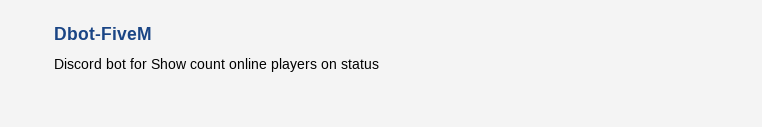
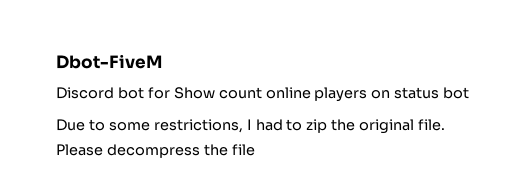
(379, 64) none -> [443,87,470,99] [56,119,446,134] [56,144,255,158] bot // Due to some restrictions, I had to zip the original file. Please decompress the file

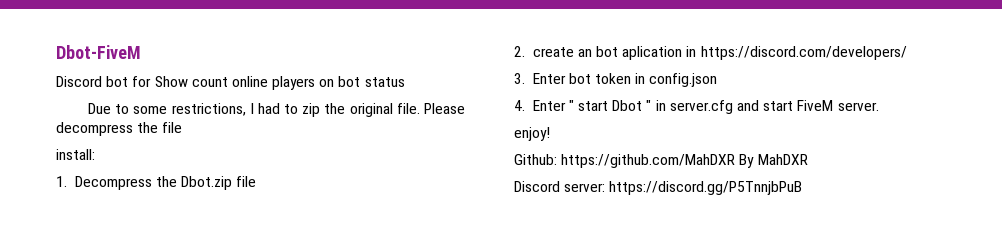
(391, 94) none -> [338,76,361,87] bot
[443,87,470,99] bot -> (405, 82) none
(255, 150) none -> [56,149,95,160] [56,176,257,190] [514,46,907,60] [514,73,718,87] [514,100,879,114] [514,127,550,141] [514,154,808,168] [514,181,803,195] // install: // 1. Decompress the Dbot.zip file // 2. create an bot aplication in https://discord.com/developers/ // 3. Enter bot token in config.json // 4. Enter " start Dbot " in server.cfg and start FiveM server. // enjoy! // Github: https://github.com/MahDXR By MahDXR // Discord server: https://discord.gg/P5TnnjbPuB

